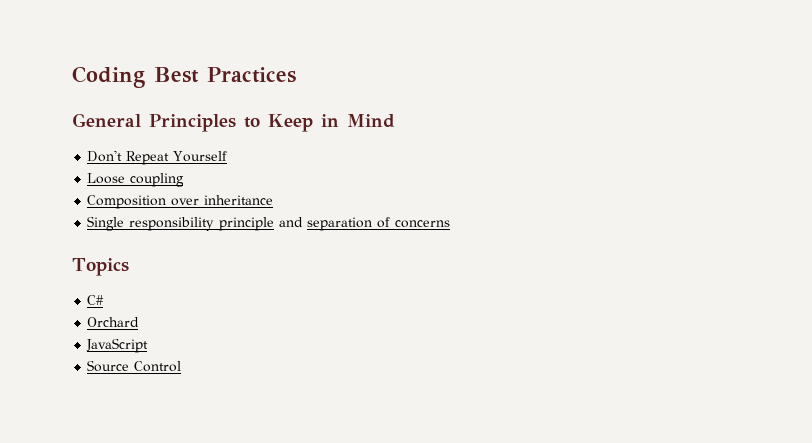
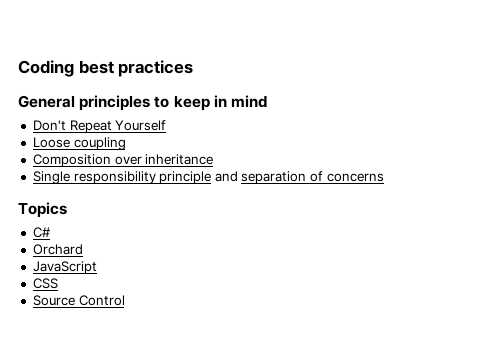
[154,67,296,83] Best Practices -> [78,60,194,77] best practices
[149,114,395,132] Principles to Keep in Mind -> [79,95,267,111] principles to keep in mind
(149, 345) none -> [32,278,58,289] // CSS

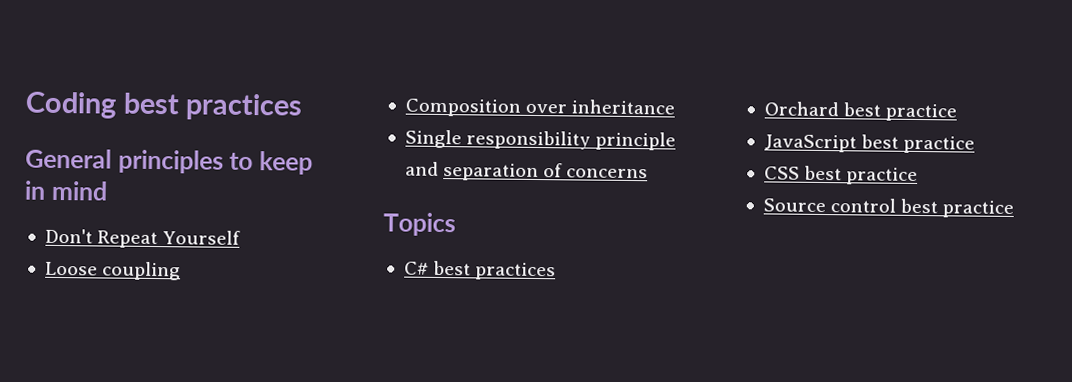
(50, 232) none -> [433,260,557,281] best practices
(83, 249) none -> [843,102,958,122] best practice
(97, 267) none -> [861,134,976,154] best practice
(58, 283) none -> [804,165,919,186] best practice
[78,295,125,306] Control -> [830,198,1015,219] control best practice

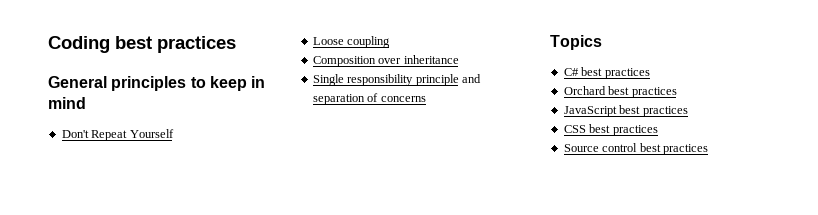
[885,103,958,122] practice -> [631,87,677,98] practices
[903,135,976,154] practice -> [642,106,688,117] practices
[846,167,919,186] practice -> [612,125,658,136] practices
[942,200,1015,219] practice -> [662,144,708,155] practices

